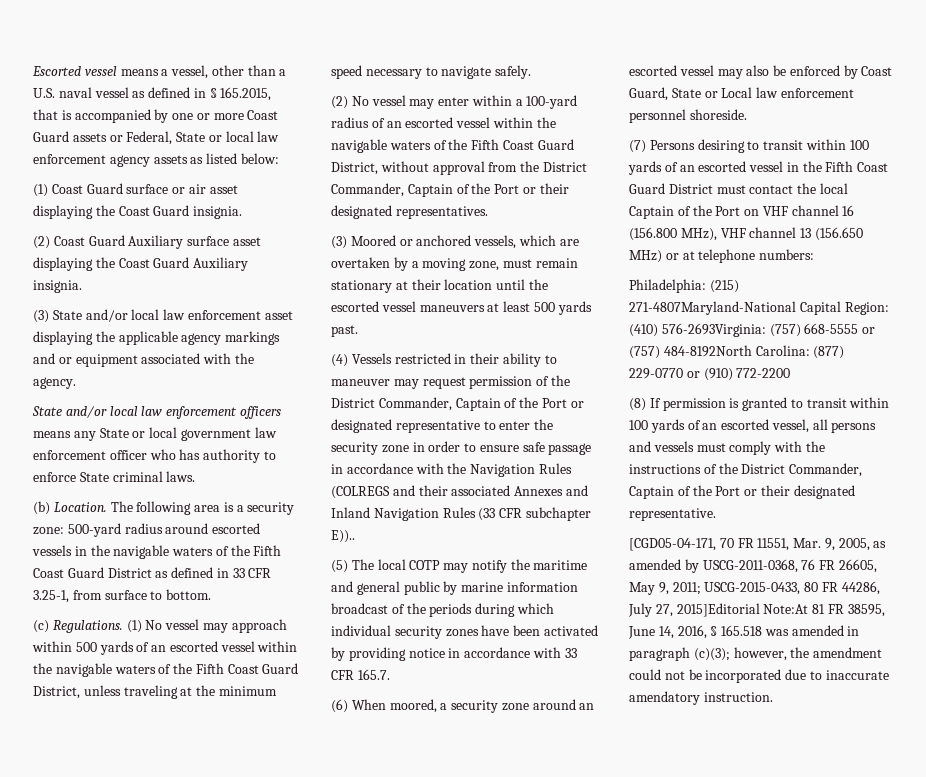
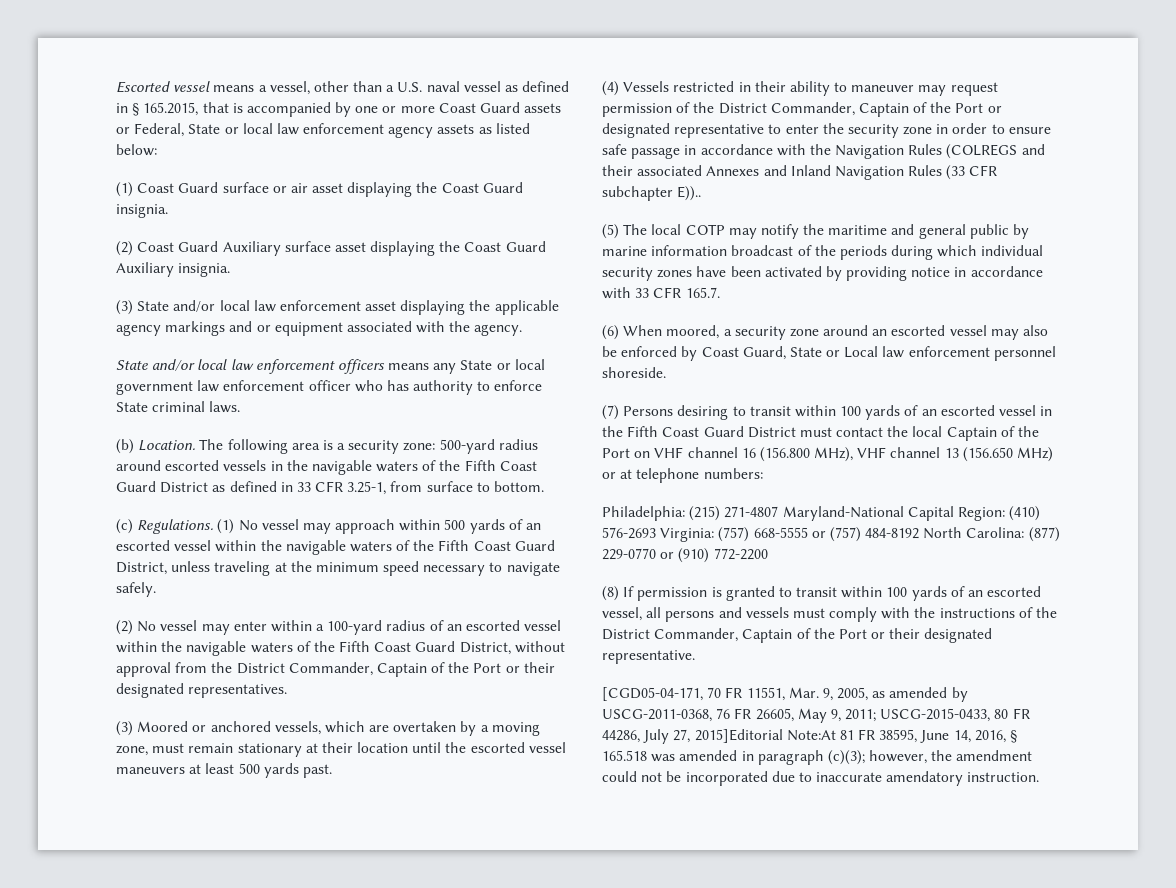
[629,301,796,315] 271-4807Maryland-National -> [724,506,904,521] 271-4807 Maryland-National
[661,323,766,337] 576-2693Virginia: -> [602,527,715,542] 576-2693 Virginia:
[663,345,752,357] 484-8192North -> [865,527,963,539] 484-8192 North

